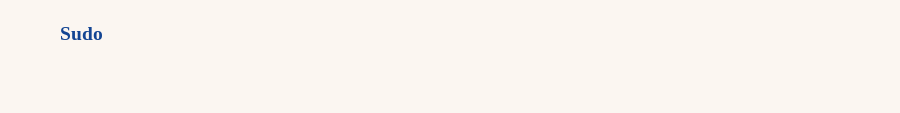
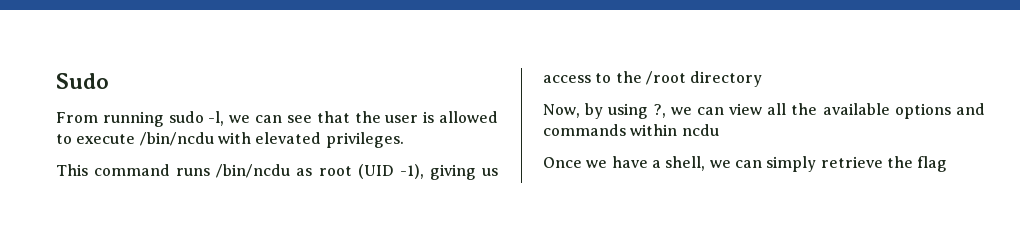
(103, 33) none -> [56,111,498,127] [56,132,404,148] [56,164,498,180] [543,71,763,87] [543,103,985,119] [543,124,719,136] [543,156,948,172] // From running sudo -l, we can see that the user is allowed to execute /bin/ncdu with elevated privileges. // This command runs /bin/ncdu as root (UID -1), giving us access to the /root directory // Now, by using ?, we can view all the available options and commands within ncdu // Once we have a shell, we can simply retrieve the flag

